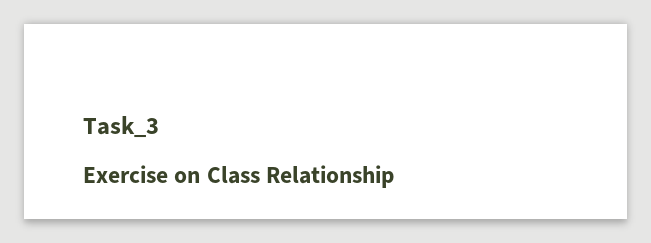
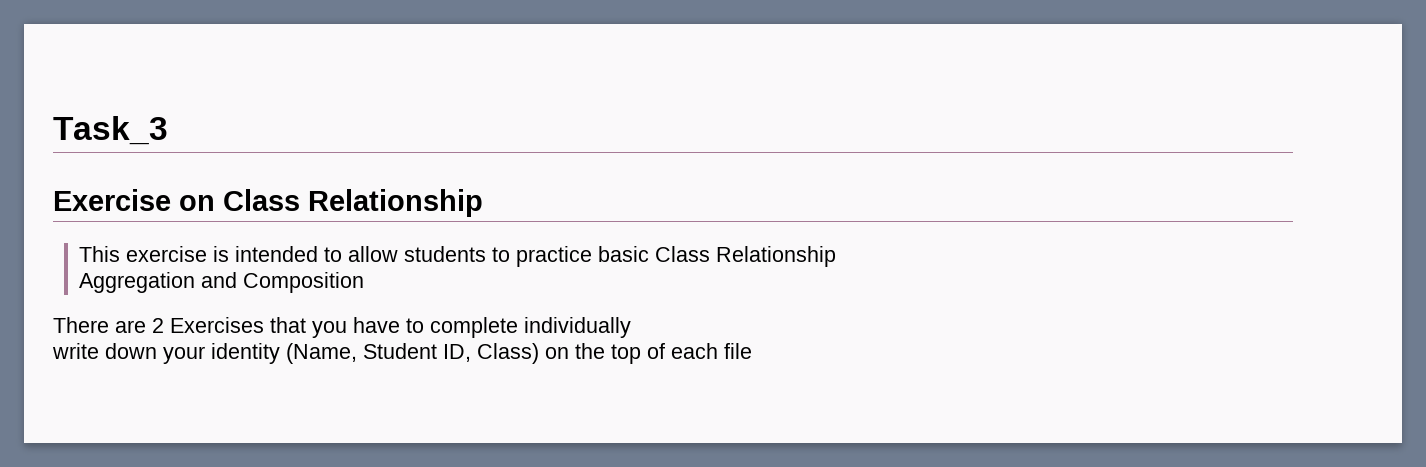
(395, 176) none -> [79,246,837,267] [79,272,365,293] [53,317,631,338] [52,343,752,364] // This exercise is intended to allow students to practice basic Class Relationship // Aggregation and Composition // There are 2 Exercises that you have to complete individually // write down your identity (Name, Student ID, Class) on the top of each file

